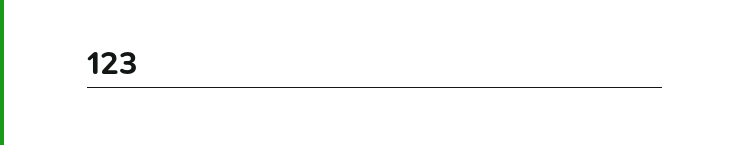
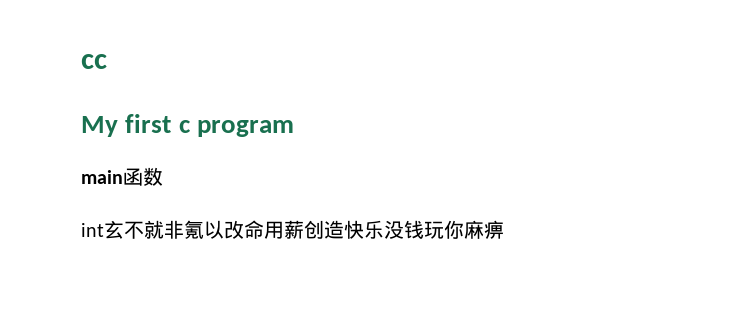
[86,52,138,74] 123 -> [81,54,107,69] [81,114,294,137] [81,167,163,186] [81,220,504,239] cc // My first c program // main函数 // int玄不就非氪以改命用薪创造快乐没钱玩你麻痹

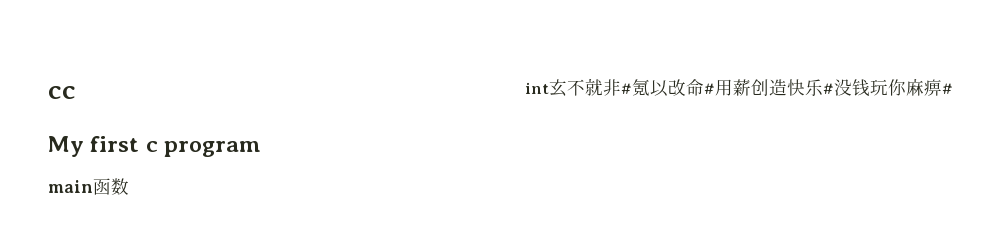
(184, 229) none -> [621,83,632,94] #
(264, 229) none -> [704,83,715,94] #
(384, 229) none -> [823,83,834,94] #
(504, 229) none -> [942,83,953,94] #

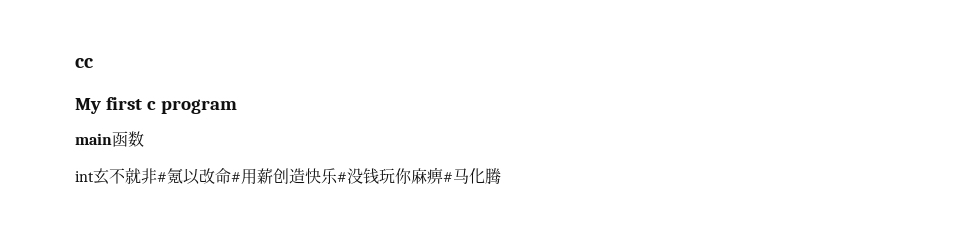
(953, 88) none -> [453,168,501,184] 马化腾

